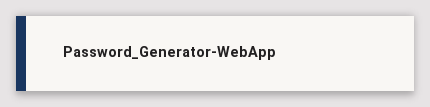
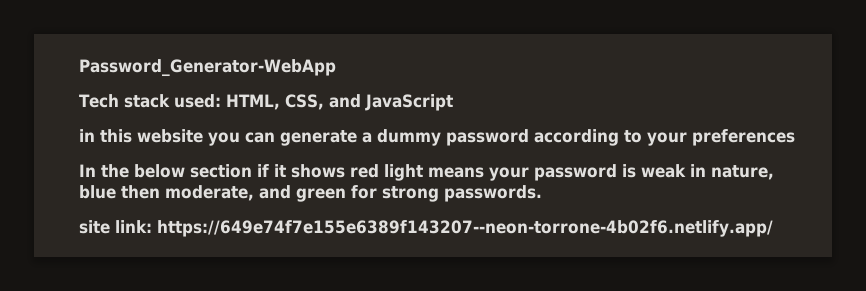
(276, 53) none -> [79,94,453,111] [79,129,795,146] [79,164,774,181] [79,185,542,202] [79,220,773,237] // Tech stack used: HTML, CSS, and JavaScript // in this website you can generate a dummy password according to your preferences // In the below section if it shows red light means your password is weak in nature, blue then moderate, and green for strong passwords. // site link: https://649e74f7e155e6389f143207--neon-torrone-4b02f6.netlify.app/

